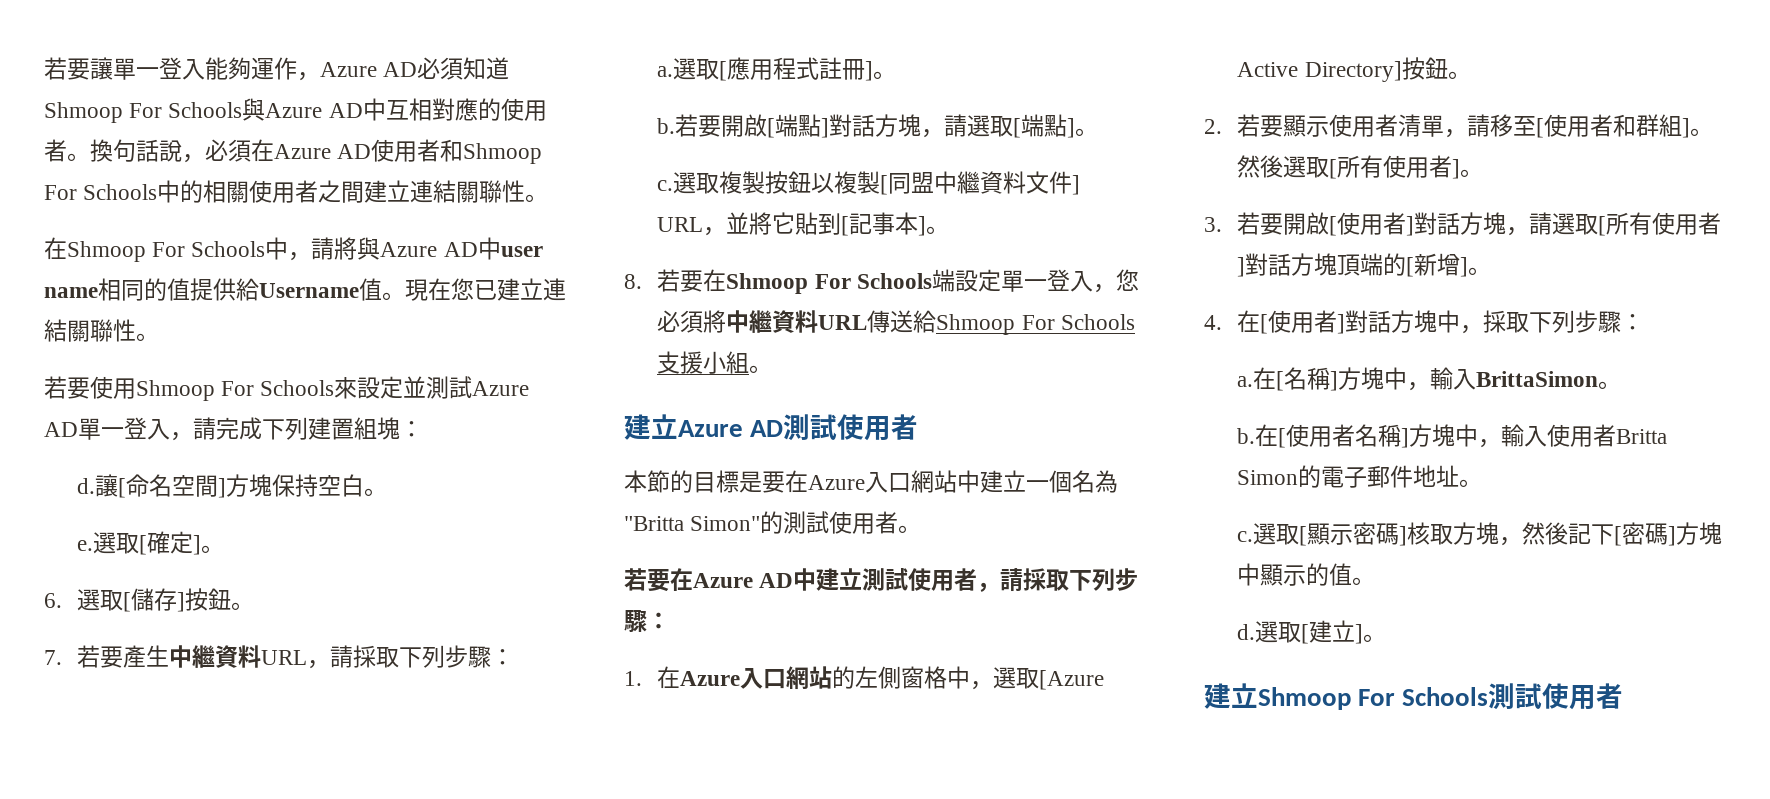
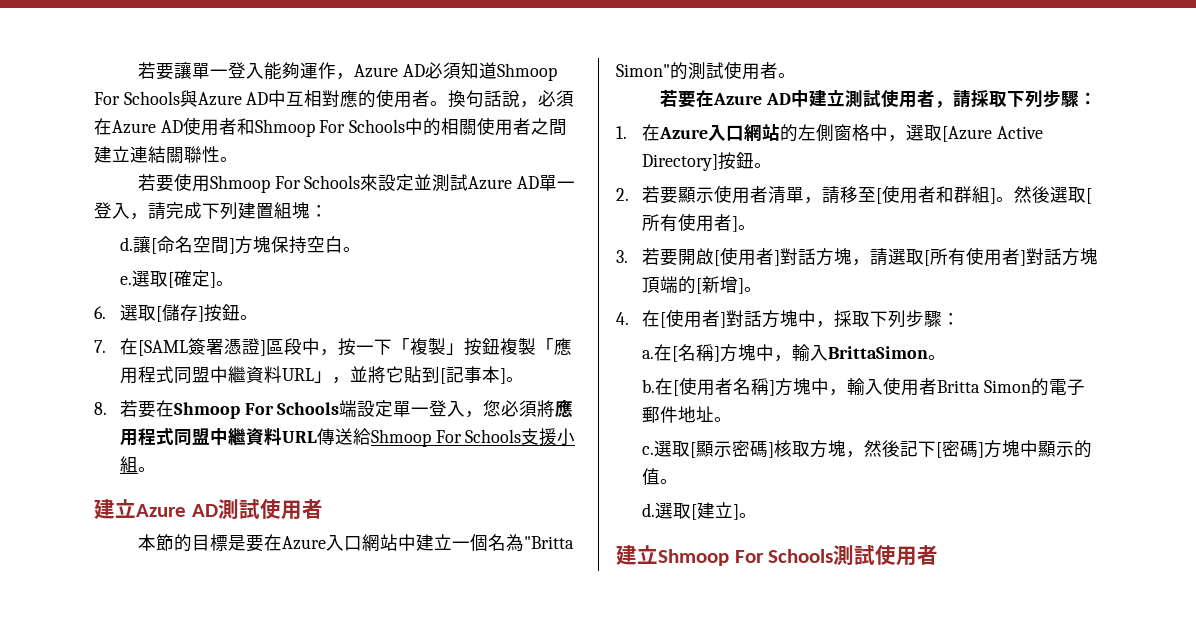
[44,237,543,262] [44,278,566,301] [44,319,159,342] // 在Shmoop For Schools中，請將與Azure AD中user name相同的值提供給Username值。現在您已建立連結關聯性。 -> (238, 159) none
[77,645,515,669] [657,57,897,81] [657,114,1099,138] [657,171,1081,195] [657,217,704,232] 若要產生中繼資料URL，請採取下列步驟： // a.選取[應用程式註冊]。 // b.若要開啟[端點]對話方塊，請選取[端點]。 // c.選取複製按鈕以複製[同盟中繼資料文件] URL -> [119,338,572,356] [119,366,332,384] 在[SAML簽署憑證]區段中，按一下「複製」按鈕複製「應用程式同盟中繼資料URL」
(727, 321) none -> [555,400,574,417] [119,428,210,446] 應用程式同盟

